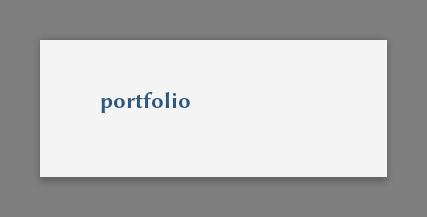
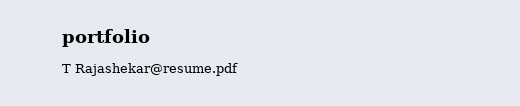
(191, 102) none -> [62,63,238,76] // T Rajashekar@resume.pdf

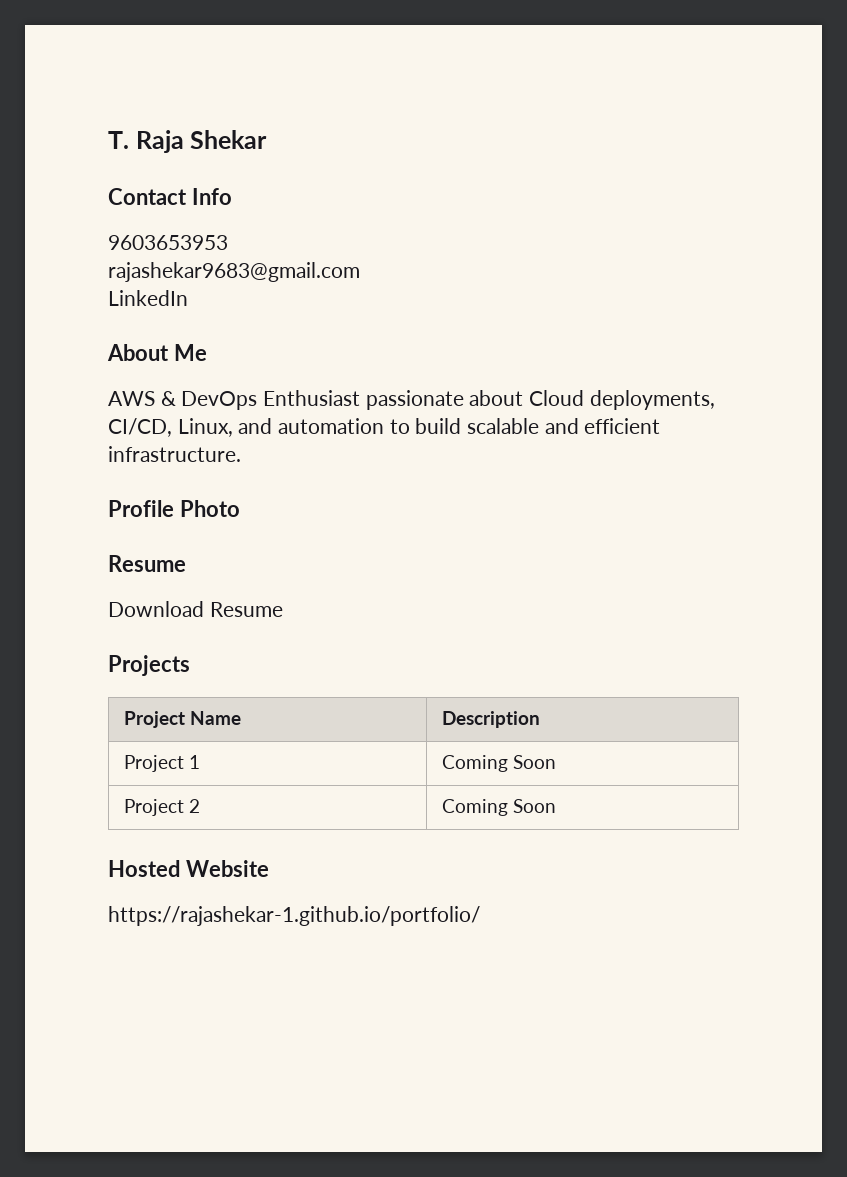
[62,29,150,47] [62,63,238,76] portfolio // T Rajashekar@resume.pdf -> [108,130,268,153] [108,188,232,205] [108,235,228,250] [108,262,360,282] [108,290,188,306] [107,344,207,361] [108,390,715,410] [108,418,661,437] [108,446,241,462] [108,500,240,517] [108,555,186,572] [108,601,283,617] [108,655,190,676] [124,711,242,728] [442,711,541,728] [124,755,201,772] [442,755,557,772] [124,799,201,816] [442,799,557,816] [108,860,269,877] [108,906,480,926] T. Raja Shekar // Contact Info // 9603653953 // rajashekar9683@gmail.com // LinkedIn // About Me // AWS & DevOps Enthusiast passionate about Cloud deployments, CI/CD, Linux, and automation to build scalable and efficient infrastructure. // Profile Photo // Resume // Download Resume // Projects // Project Name | Description // Project 1 | Coming Soon // Project 2 | Coming Soon // Hosted Website // https://rajashekar-1.github.io/portfolio/

